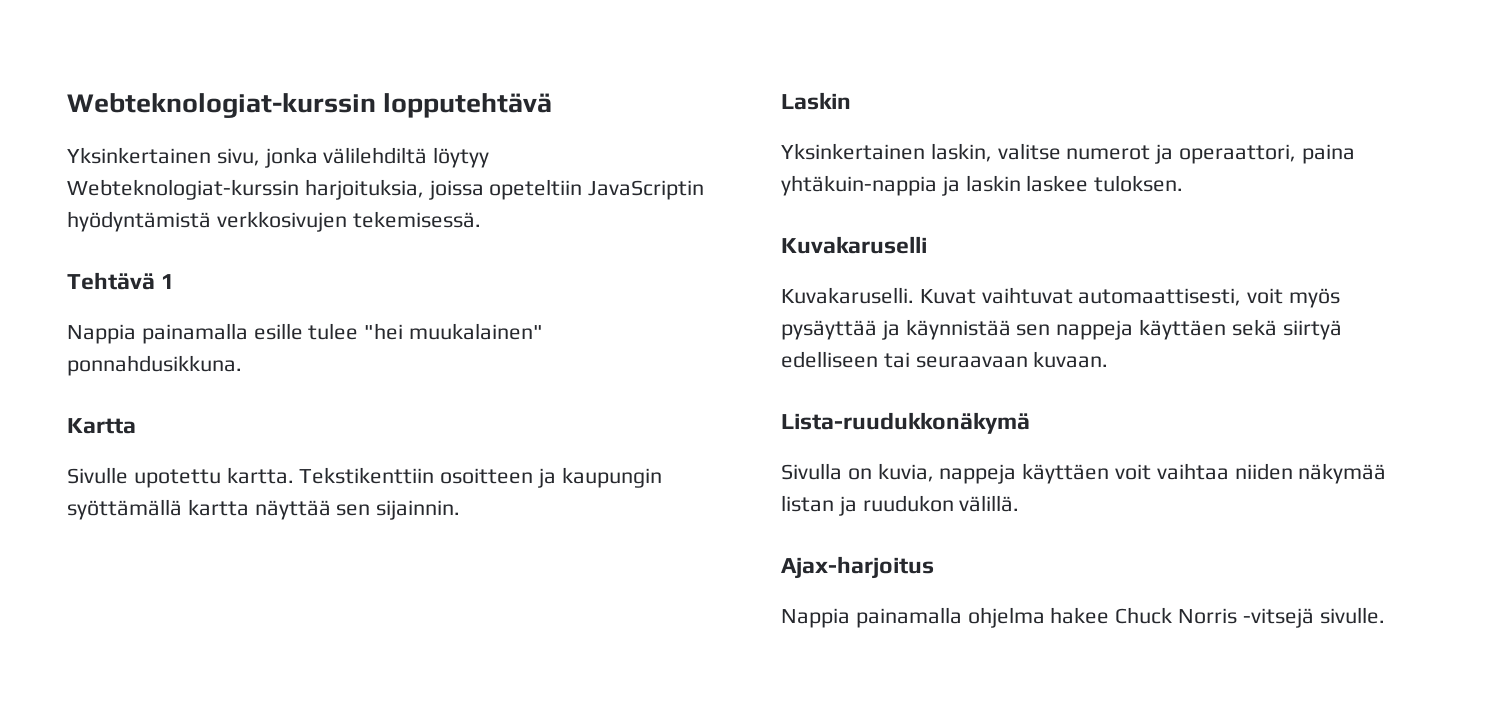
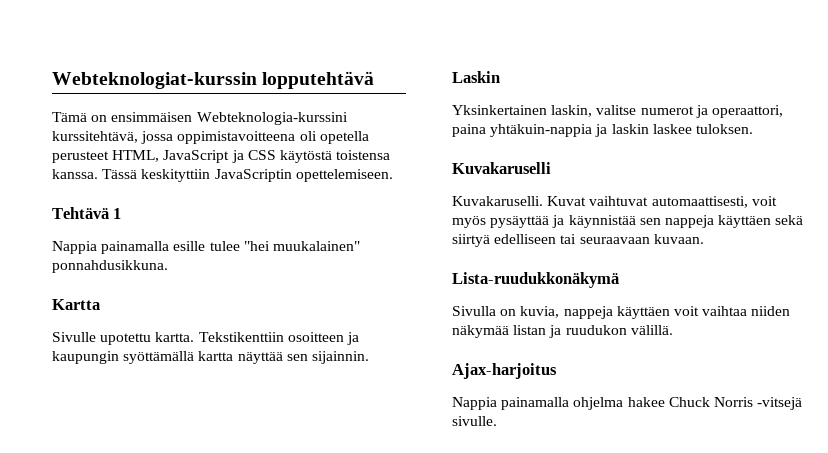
[67,147,490,168] [67,179,705,200] [67,211,481,232] Yksinkertainen sivu, jonka välilehdiltä löytyy Webteknologiat-kurssin harjoituksia, joissa opeteltiin JavaScriptin hyödyntämistä verkkosivujen tekemisessä. -> [52,112,348,125] [52,131,369,144] [52,150,391,163] [52,169,393,182] Tämä on ensimmäisen Webteknologia-kurssini kurssitehtävä, jossa oppimistavoitteena oli opetella perusteet HTML, JavaScript ja CSS käytöstä toistensa kanssa. Tässä keskityttiin JavaScriptin opettelemiseen.

